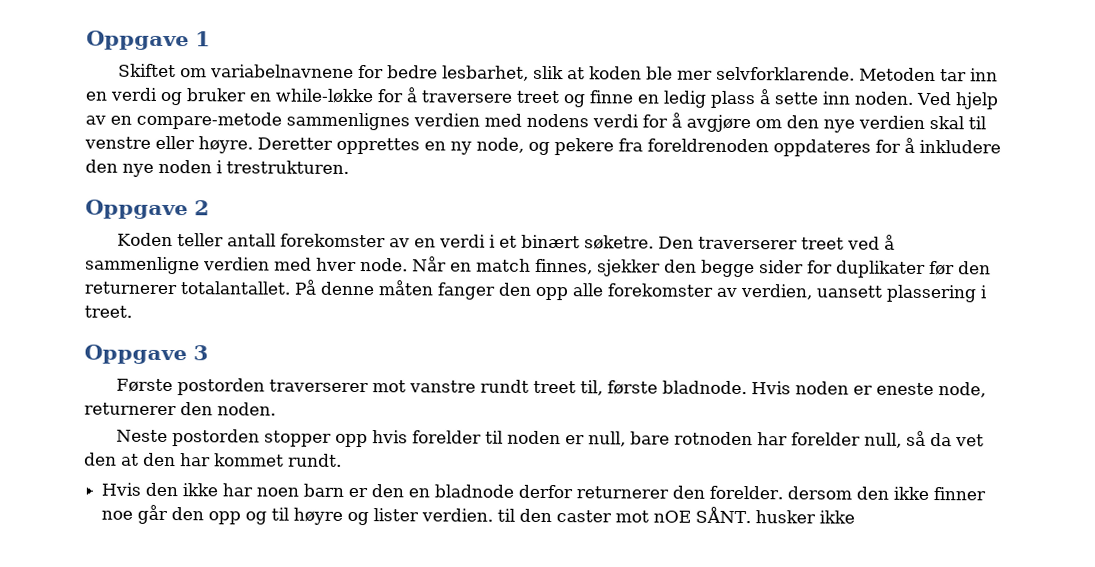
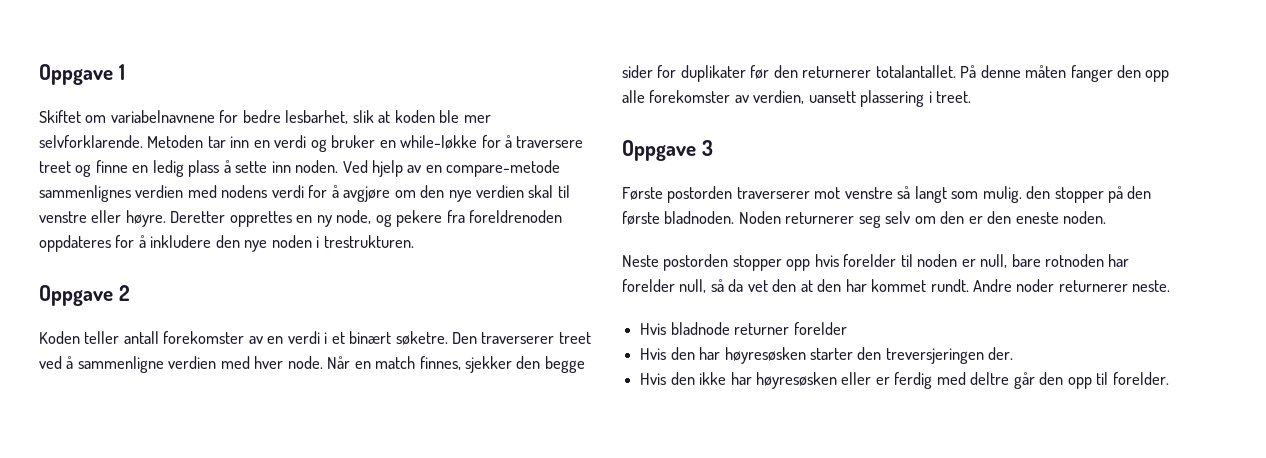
[408,379,986,398] [84,402,213,416] vanstre rundt treet til, første bladnode. Hvis noden er eneste node, returnerer den -> [844,186,1152,203] [622,211,1059,228] venstre så langt som mulig. den stopper på den første bladnoden. Noden returnerer seg selv om den er den eneste
[101,482,987,501] [101,504,856,526] // Hvis den ikke har noen barn er den en bladnode derfor returnerer den forelder. dersom den ikke finner noe går den opp og til høyre og lister verdien. til den caster mot nOE SÅNT. husker ikke -> [973,279,1171,292] [640,322,847,335] [640,347,1014,364] [640,372,1169,389] Andre noder returnerer neste. // Hvis bladnode returner forelder // Hvis den har høyresøsken starter den treversjeringen der. // Hvis den ikke har høyresøsken eller er ferdig med deltre går den opp til forelder.

